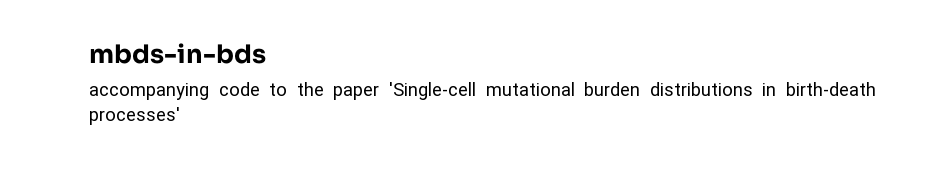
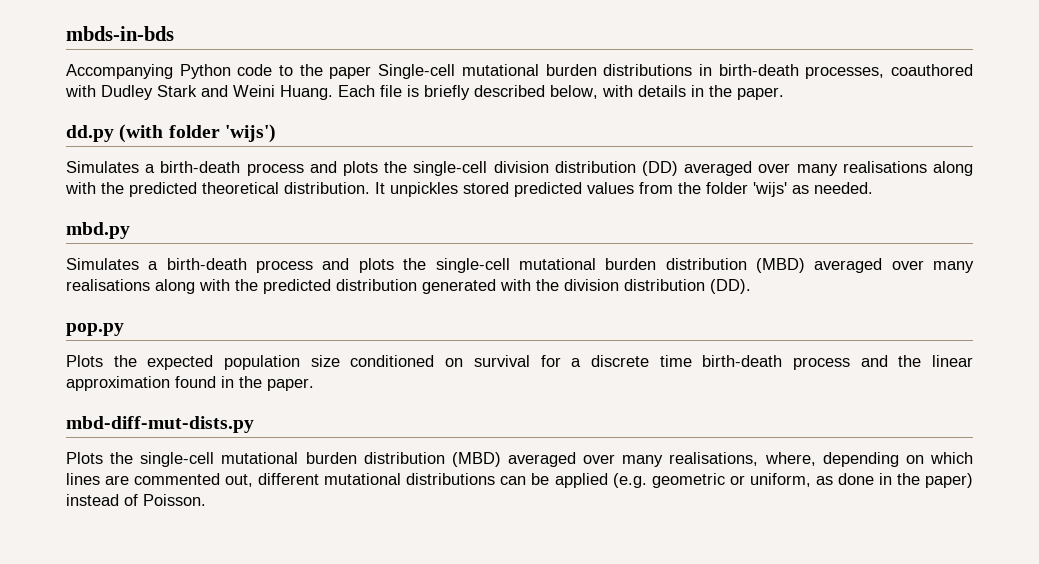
[89,83,209,100] accompanying -> [66,64,231,79] Accompanying Python
[389,82,476,100] 'Single-cell -> [378,64,456,79] Single-cell
[89,107,180,125] processes' -> [805,64,974,79] [65,85,784,100] [66,124,276,143] [66,161,974,176] [65,182,873,197] [66,222,130,239] [66,258,975,273] [66,279,751,294] [66,323,124,336] [66,355,973,370] [66,376,314,391] [66,416,254,433] [66,452,973,467] [66,473,973,488] [66,494,206,506] processes, coauthored with Dudley Stark and Weini Huang. Each file is briefly described below, with details in the paper. // dd.py (with folder 'wijs') // Simulates a birth-death process and plots the single-cell division distribution (DD) averaged over many realisations along with the predicted theoretical distribution. It unpickles stored predicted values from the folder 'wijs' as needed. // mbd.py // Simulates a birth-death process and plots the single-cell mutational burden distribution (MBD) averaged over many realisations along with the predicted distribution generated with the division distribution (DD). // pop.py // Plots the expected population size conditioned on survival for a discrete time birth-death process and the linear approximation found in the paper. // mbd-diff-mut-dists.py // Plots the single-cell mutational burden distribution (MBD) averaged over many realisations, where, depending on which lines are commented out, different mutational distributions can be applied (e.g. geometric or uniform, as done in the paper) instead of Poisson.

